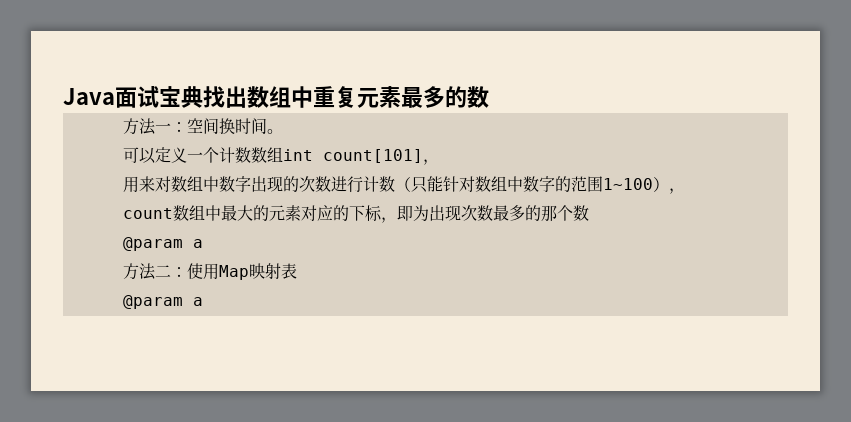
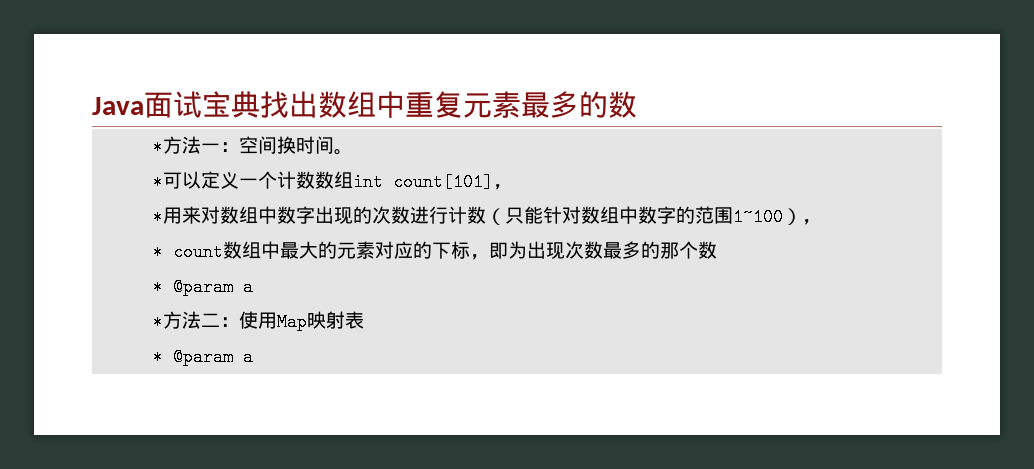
(489, 97) none -> [152,138,163,156] *
(284, 131) none -> [152,173,163,191] *
(440, 162) none -> [152,208,163,226] *
(686, 191) none -> [152,243,163,261] *
(590, 213) none -> [152,278,163,296] *
(204, 243) none -> [152,313,163,331] *
(298, 271) none -> [152,348,163,366] *

